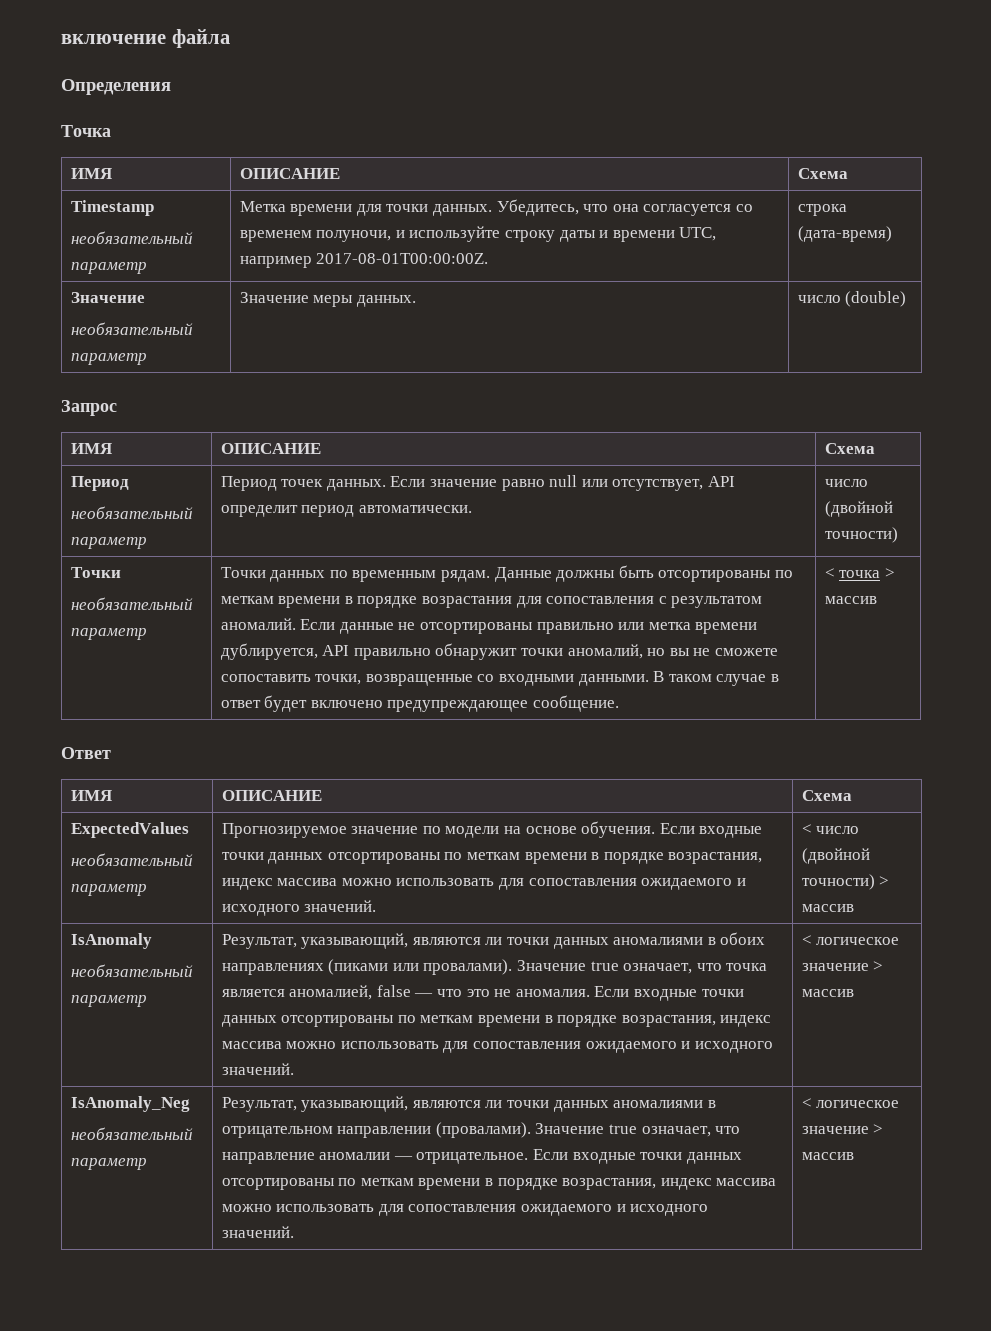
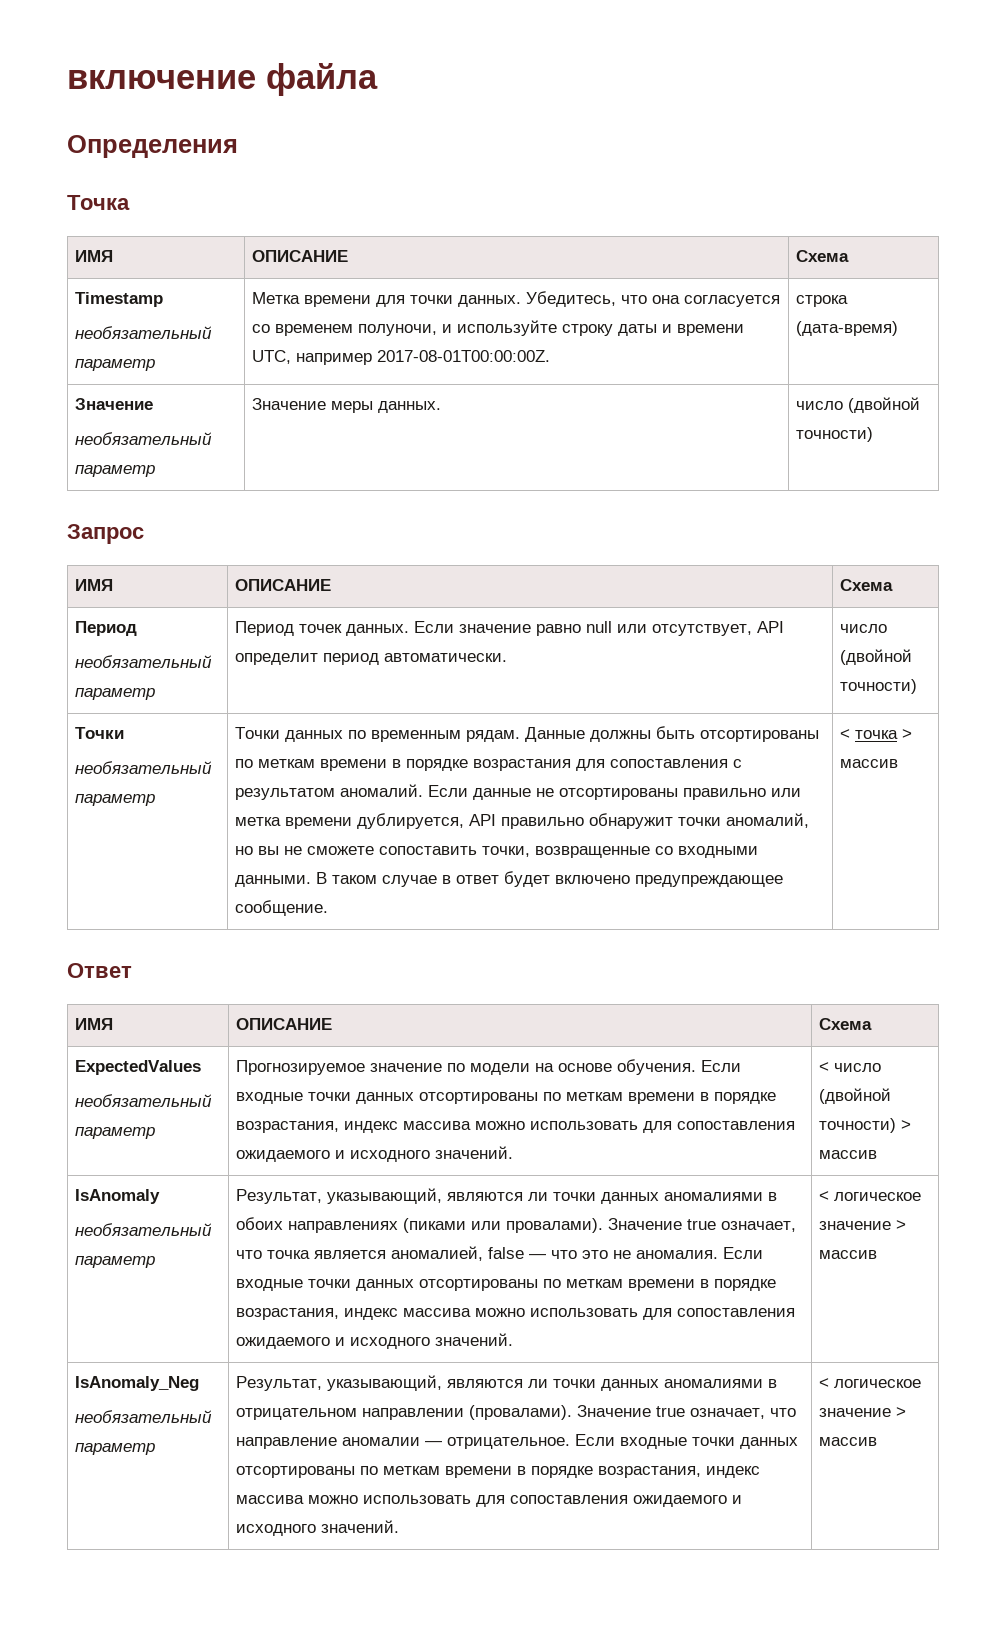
[845,291,907,307] (double) -> [847,397,920,413] [795,427,873,442] (двойной точности)

